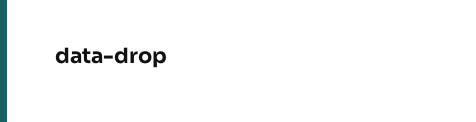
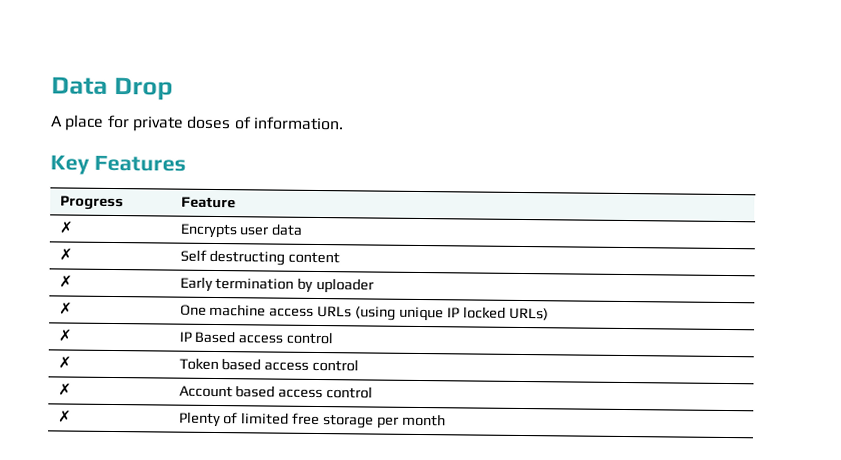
[55,47,167,68] data-drop -> [51,76,173,101] [50,114,344,132] [50,155,186,175] [59,195,124,211] [180,196,236,209] [58,221,74,234] [179,223,304,239] [58,248,73,261] [179,249,341,266] [58,275,73,288] [179,276,375,294] [58,302,73,315] [179,303,549,322] [57,329,73,342] [178,330,334,345] [57,356,72,369] [178,357,360,372] [57,383,72,396] [178,385,374,399] [57,410,72,423] [178,411,446,429] Data Drop // A place for private doses of information. // Key Features // Progress | Feature // ✗ | Encrypts user data // ✗ | Self destructing content // ✗ | Early termination by uploader // ✗ | One machine access URLs (using unique IP locked URLs) // ✗ | IP Based access control // ✗ | Token based access control // ✗ | Account based access control // ✗ | Plenty of limited free storage per month

